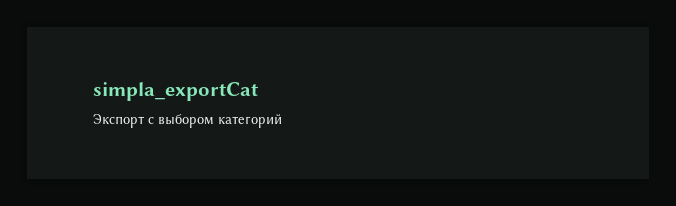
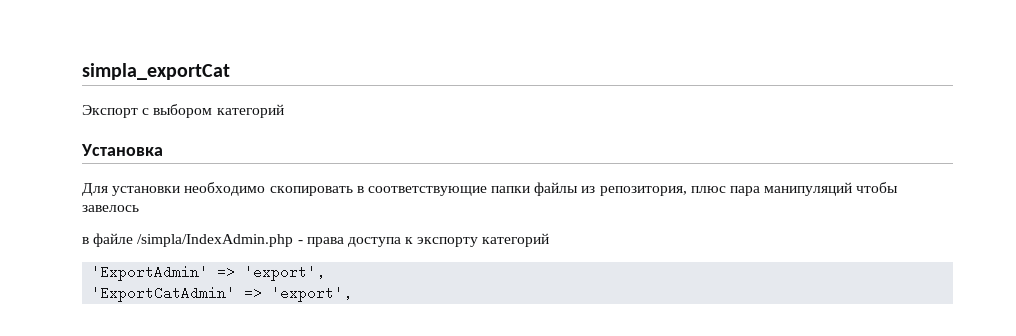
(282, 121) none -> [81,144,163,156] [82,182,899,196] [82,205,139,212] [82,233,550,247] [91,265,326,281] [91,286,353,302] // Установка // Для установки необходимо скопировать в соответствующие папки файлы из репозитория, плюс пара манипуляций чтобы завелось // в файле /simpla/IndexAdmin.php - права доступа к экспорту категорий // 'ExportAdmin' => 'export', // 'ExportCatAdmin' => 'export',

